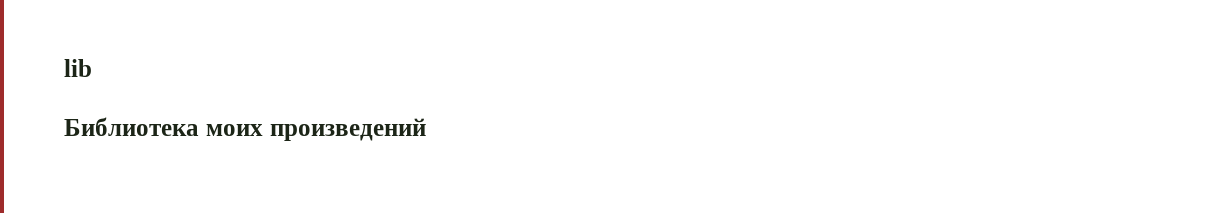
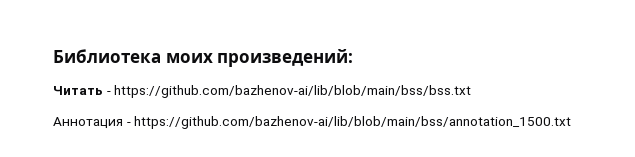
[64,59,92,77] lib // -> (53, 56) none
[269,118,426,141] произведений -> [217,49,354,67] [53,85,472,98] [53,116,572,129] произведений: // Читать - https://github.com/bazhenov-ai/lib/blob/main/bss/bss.txt // Аннотация - https://github.com/bazhenov-ai/lib/blob/main/bss/annotation_1500.txt

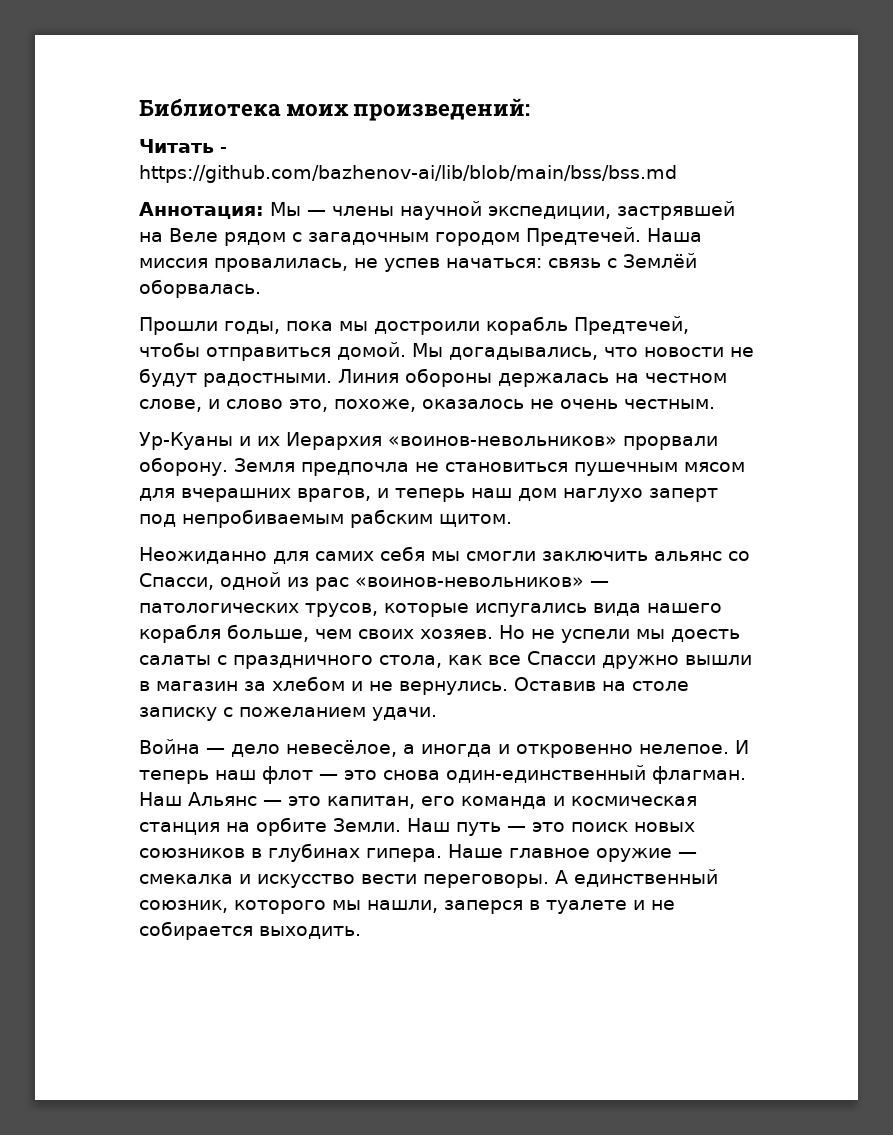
[114,85,472,98] [53,116,572,129] https://github.com/bazhenov-ai/lib/blob/main/bss/bss.txt // Аннотация - https://github.com/bazhenov-ai/lib/blob/main/bss/annotation_1500.txt -> [139,165,677,183] [139,201,735,220] [139,227,702,246] [139,253,697,272] [139,279,261,298] [139,316,689,335] [139,342,754,361] [139,368,727,387] [139,399,715,412] [139,432,718,450] [139,457,745,476] [139,488,718,502] [139,509,512,528] [139,546,750,564] [139,572,609,591] [139,603,722,617] [139,624,740,643] [139,651,752,669] [139,676,689,695] [139,707,437,721] [139,739,749,758] [139,765,746,784] [139,792,697,809] [139,817,695,836] [139,843,697,862] [139,869,718,888] [139,900,675,914] [139,921,361,940] https://github.com/bazhenov-ai/lib/blob/main/bss/bss.md // Аннотация: Мы — члены научной экспедиции, застрявшей на Веле рядом с загадочным городом Предтечей. Наша миссия провалилась, не успев начаться: связь с Землёй оборвалась. // Прошли годы, пока мы достроили корабль Предтечей, чтобы отправиться домой. Мы догадывались, что новости не будут радостными. Линия обороны держалась на честном слове, и слово это, похоже, оказалось не очень честным. // Ур-Куаны и их Иерархия «воинов-невольников» прорвали оборону. Земля предпочла не становиться пушечным мясом для вчерашних врагов, и теперь наш дом наглухо заперт под непробиваемым рабским щитом. // Неожиданно для самих себя мы смогли заключить альянс со Спасси, одной из рас «воинов-невольников» — патологических трусов, которые испугались вида нашего корабля больше, чем своих хозяев. Но не успели мы доесть салаты с праздничного стола, как все Спасси дружно вышли в магазин за хлебом и не вернулись. Оставив на столе записку с пожеланием удачи. // Война — дело невесёлое, а иногда и откровенно нелепое. И теперь наш флот — это снова один-единственный флагман. Наш Альянс — это капитан, его команда и космическая станция на орбите Земли. Наш путь — это поиск новых союзников в глубинах гипера. Наше главное оружие — смекалка и искусство вести переговоры. А единственный союзник, которого мы нашли, заперся в туалете и не собирается выходить.

